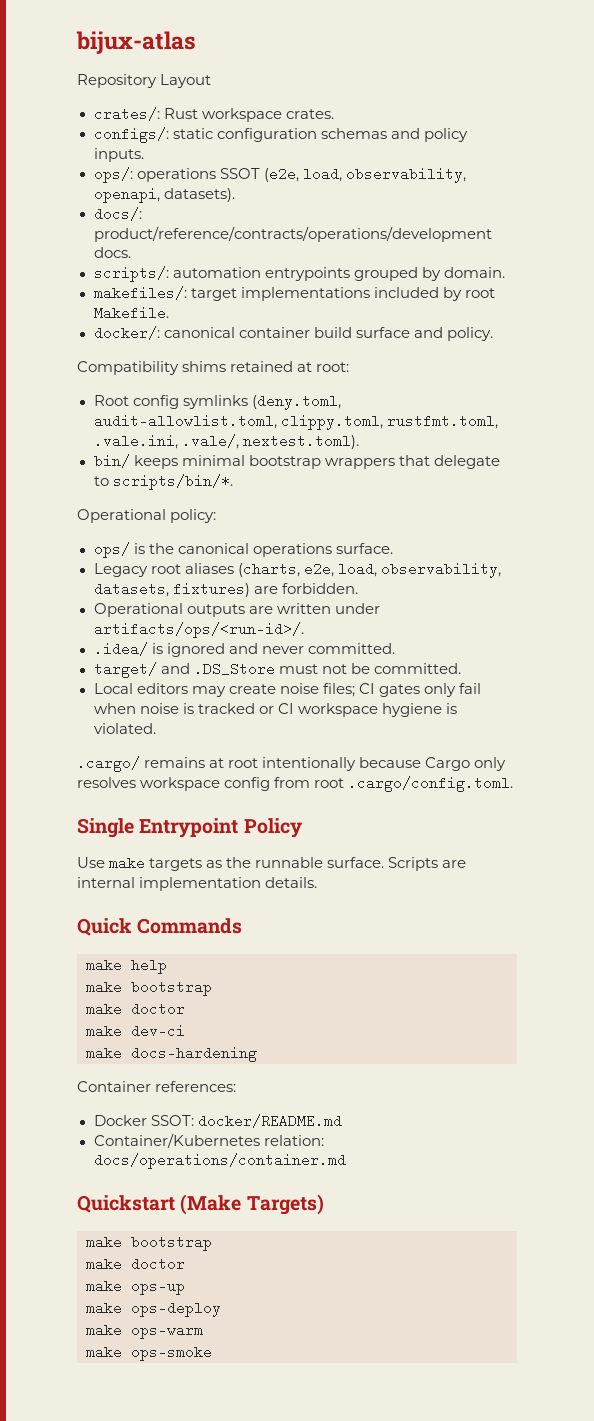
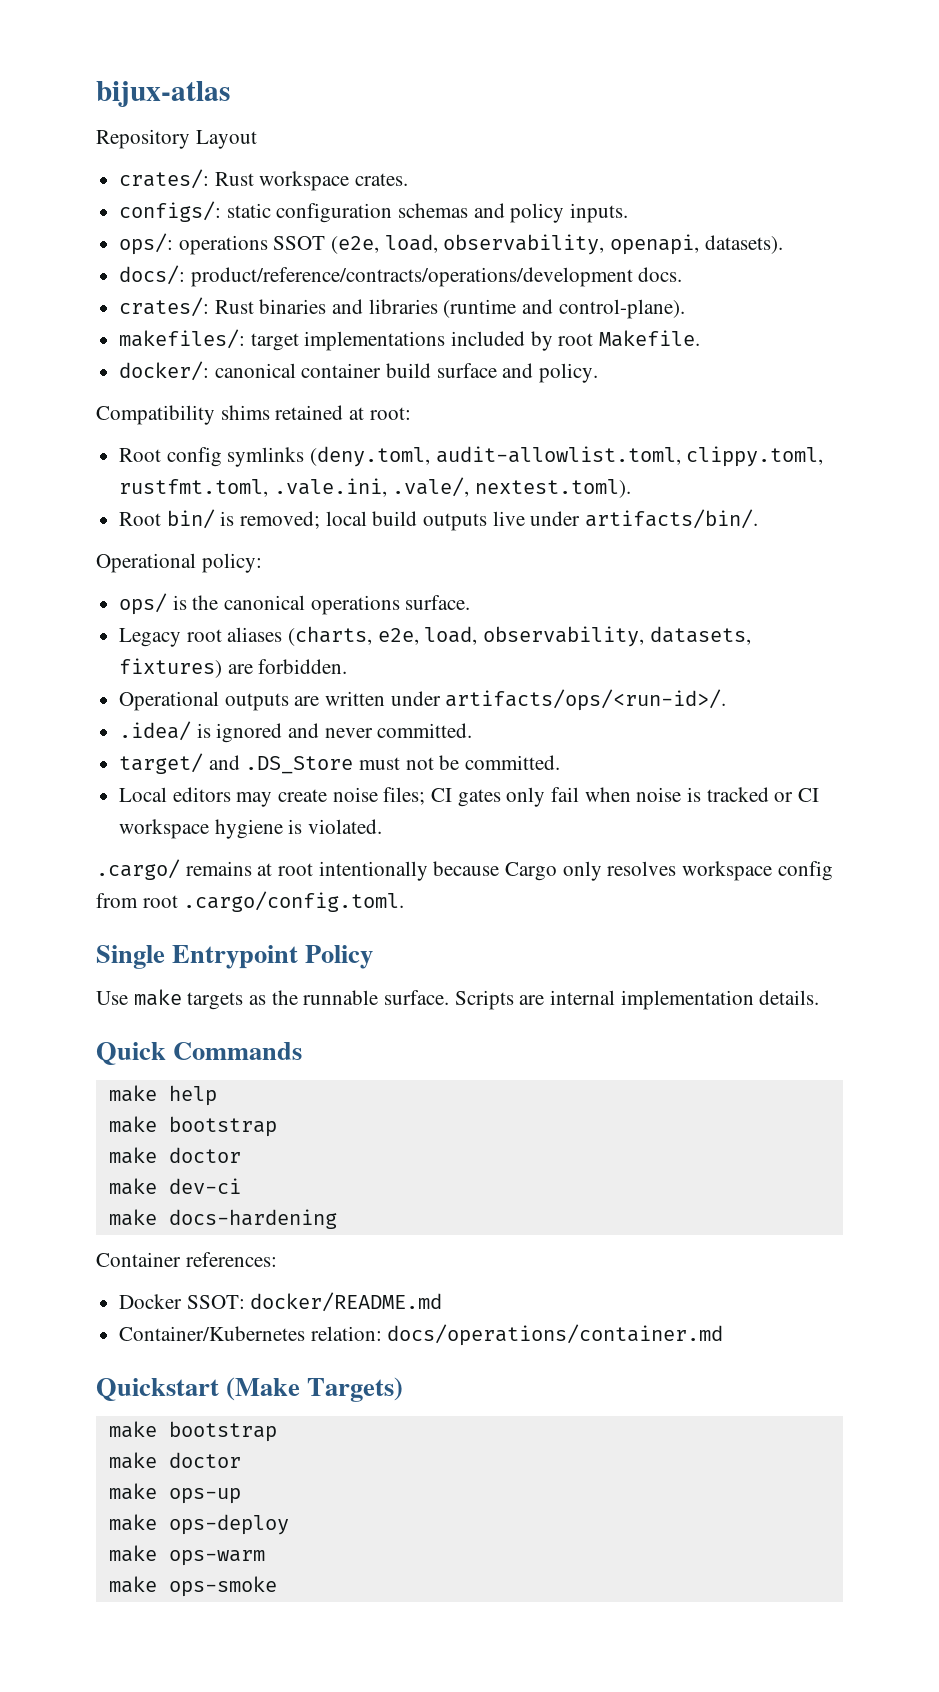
[93,266,505,282] scripts/: automation entrypoints grouped by domain. -> [119,297,685,319] crates/: Rust binaries and libraries (runtime and control-plane).
[93,454,500,469] [93,474,233,490] bin/ keeps minimal bootstrap wrappers that delegate to scripts/bin/*. -> [119,509,759,531] Root bin/ is removed; local build outputs live under artifacts/bin/.

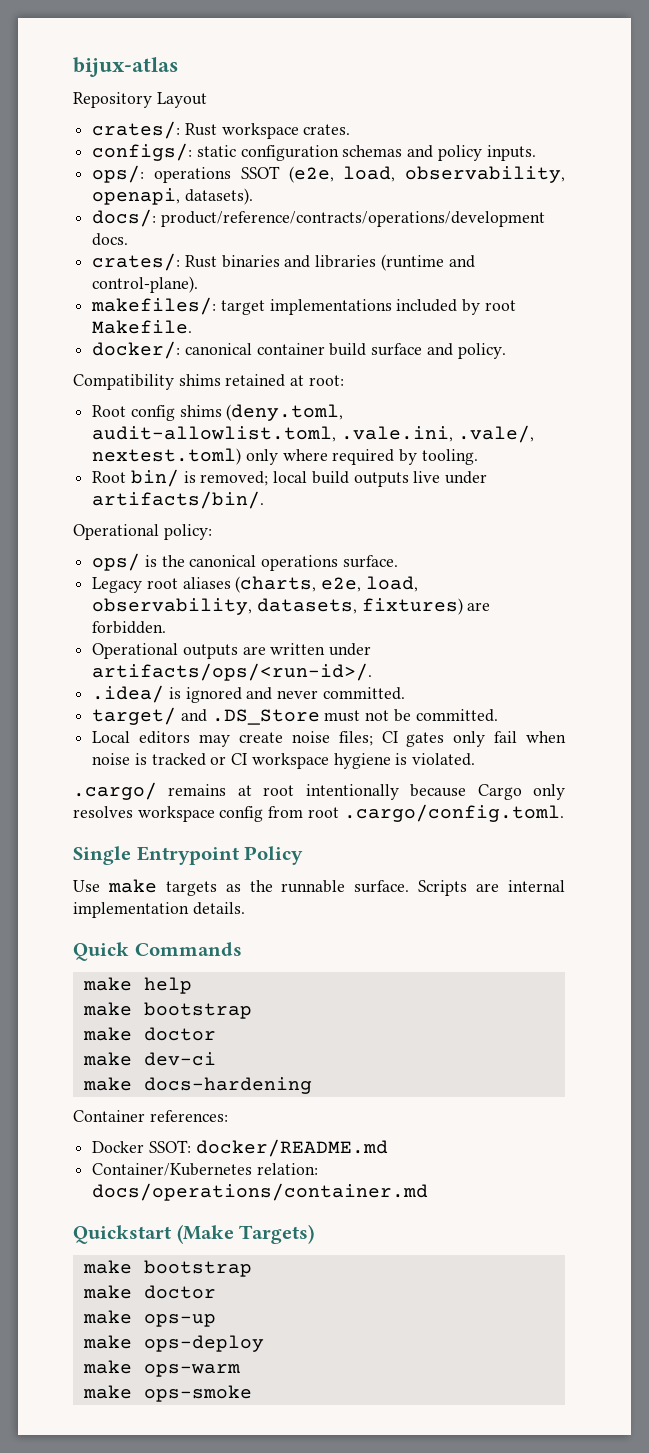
[227,447,305,467] symlinks -> [179,405,222,417] shims
[686,446,824,467] [119,477,632,498] clippy.toml, rustfmt.toml, .vale.ini, .vale/, nextest.toml). -> [340,425,534,443] [92,448,478,465] .vale.ini, .vale/, nextest.toml) only where required by tooling.

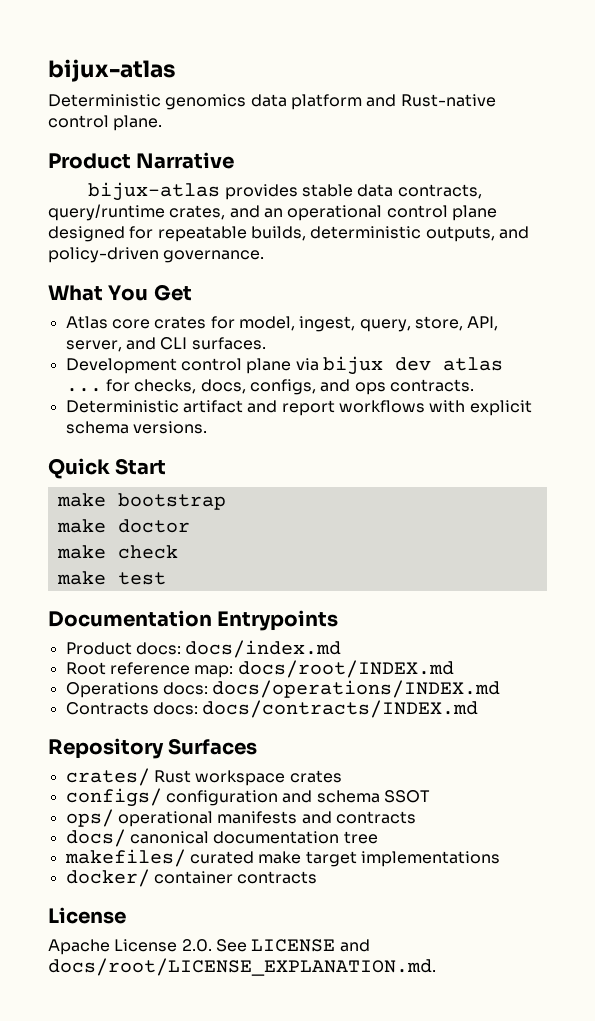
[73,92,207,108] [92,121,351,139] [92,143,536,161] [92,165,565,183] [92,188,253,205] [92,209,545,227] [92,233,129,246] [92,253,475,271] [92,276,199,293] [91,297,516,315] [92,320,193,334] [92,341,506,359] [73,374,344,390] [92,404,344,421] [92,425,534,443] [92,448,478,465] [92,469,488,487] [92,491,265,509] [73,524,212,540] [92,553,398,571] [92,576,418,593] [92,598,491,615] [92,621,167,634] [92,643,372,659] [92,663,373,681] [92,685,405,703] [92,707,498,725] [92,731,566,747] [92,753,476,769] [73,782,566,800] [73,804,564,822] [73,846,304,865] [73,879,566,896] [73,902,245,918] [73,942,242,961] [82,977,192,994] [82,1002,252,1019] [82,1027,216,1041] [82,1052,216,1066] [82,1077,312,1094] [73,1110,228,1122] [92,1139,388,1157] [92,1163,318,1176] [92,1183,429,1201] [73,1224,315,1244] [82,1260,252,1277] [82,1285,216,1299] [82,1310,216,1327] [82,1335,264,1352] [82,1360,240,1377] [82,1385,252,1402] Repository Layout // crates/: Rust workspace crates. // configs/: static configuration schemas and policy inputs. // ops/: operations SSOT (e2e, load, observability, openapi, datasets). // docs/: product/reference/contracts/operations/development docs. // crates/: Rust binaries and libraries (runtime and control-plane). // makefiles/: target implementations included by root Makefile. // docker/: canonical container build surface and policy. // Compatibility shims retained at root: // Root config shims (deny.toml, audit-allowlist.toml, .vale.ini, .vale/, nextest.toml) only where required by tooling. // Root bin/ is removed; local build outputs live under artifacts/bin/. // Operational policy: // ops/ is the canonical operations surface. // Legacy root aliases (charts, e2e, load, observability, datasets, fixtures) are forbidden. // Operational outputs are written under artifacts/ops/<run-id>/. // .idea/ is ignored and never committed. // target/ and .DS_Store must not be committed. // Local editors may create noise files; CI gates only fail when noise is tracked or CI workspace hygiene is violated. // .cargo/ remains at root intentionally because Cargo only resolves workspace config from root .cargo/config.toml. // Single Entrypoint Policy // Use make targets as the runnable surface. Scripts are internal implementation details. // Quick Commands // make help // make bootstrap // make doctor // make dev-ci // make docs-hardening // Container references: // Docker SSOT: docker/README.md // Container/Kubernetes relation: docs/operations/container.md // Quickstart (Make Targets) // make bootstrap // make doctor // make ops-up // make ops-deploy // make ops-warm // make ops-smoke -> [48,94,496,110] [48,115,163,131] [48,152,235,169] [88,182,482,201] [48,204,497,221] [48,226,529,242] [48,247,265,263] [48,284,192,301] [65,316,499,332] [65,337,266,352] [65,356,503,375] [65,379,474,395] [65,400,532,416] [65,421,207,434] [48,458,167,479] [56,493,226,510] [56,519,190,533] [56,545,178,559] [56,571,166,585] [48,610,339,631] [65,640,342,658] [65,660,454,678] [65,680,501,698] [65,700,479,718] [48,738,258,759] [65,768,342,786] [65,788,430,807] [65,809,416,827] [65,829,378,847] [64,849,500,867] [65,869,318,887] [48,907,126,924] [48,939,370,955] [48,958,436,976] Deterministic genomics data platform and Rust-native control plane. // Product Narrative // bijux-atlas provides stable data contracts, query/runtime crates, and an operational control plane designed for repeatable builds, deterministic outputs, and policy-driven governance. // What You Get // Atlas core crates for model, ingest, query, store, API, server, and CLI surfaces. // Development control plane via bijux dev atlas ... for checks, docs, configs, and ops contracts. // Deterministic artifact and report workflows with explicit schema versions. // Quick Start // make bootstrap // make doctor // make check // make test // Documentation Entrypoints // Product docs: docs/index.md // Root reference map: docs/root/INDEX.md // Operations docs: docs/operations/INDEX.md // Contracts docs: docs/contracts/INDEX.md // Repository Surfaces // crates/ Rust workspace crates // configs/ configuration and schema SSOT // ops/ operational manifests and contracts // docs/ canonical documentation tree // makefiles/ curated make target implementations // docker/ container contracts // License // Apache License 2.0. See LICENSE and docs/root/LICENSE_EXPLANATION.md.

